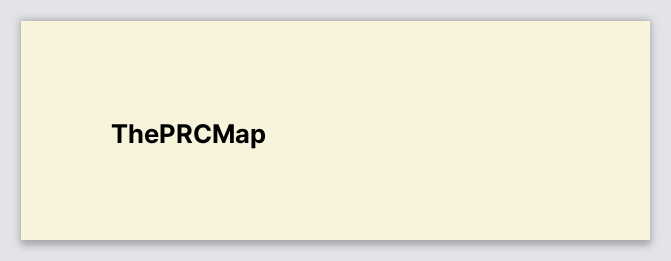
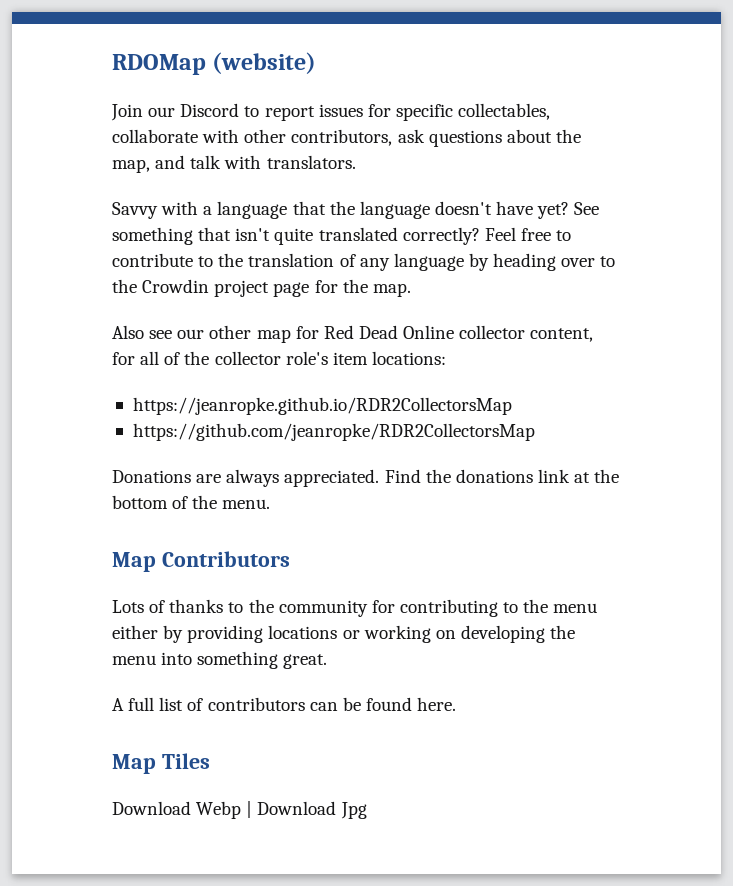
[111,124,266,149] ThePRCMap -> [112,52,317,75] [111,103,551,121] [112,129,581,147] [112,155,356,173] [112,201,600,219] [112,227,572,245] [112,253,616,271] [112,279,411,297] [112,325,594,343] [112,351,446,365] [132,397,512,415] [132,423,535,441] [112,469,620,487] [112,495,271,509] [112,551,290,572] [112,599,598,617] [112,625,576,643] [112,651,328,669] [112,697,457,711] [112,753,210,774] [112,801,367,819] RDOMap (website) // Join our Discord to report issues for specific collectables, collaborate with other contributors, ask questions about the map, and talk with translators. // Savvy with a language that the language doesn't have yet? See something that isn't quite translated correctly? Feel free to contribute to the translation of any language by heading over to the Crowdin project page for the map. // Also see our other map for Red Dead Online collector content, for all of the collector role's item locations: // https://jeanropke.github.io/RDR2CollectorsMap // https://github.com/jeanropke/RDR2CollectorsMap // Donations are always appreciated. Find the donations link at the bottom of the menu. // Map Contributors // Lots of thanks to the community for contributing to the menu either by providing locations or working on developing the menu into something great. // A full list of contributors can be found here. // Map Tiles // Download Webp | Download Jpg

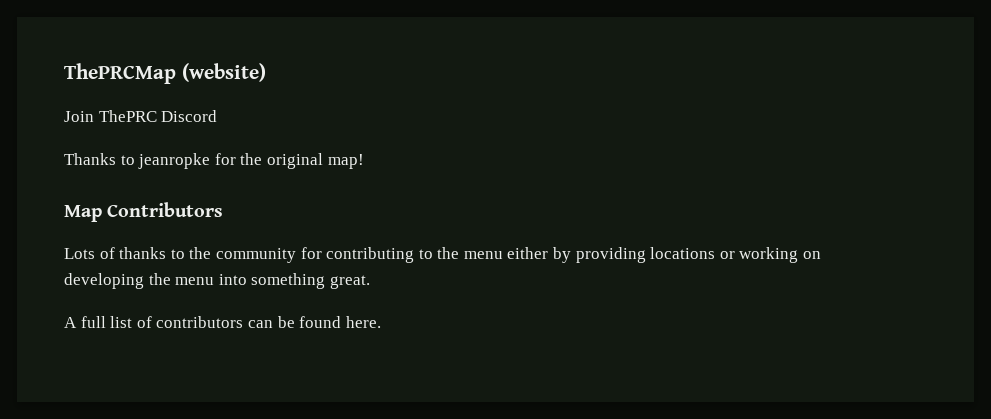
[112,54,206,75] RDOMap -> [64,63,176,84] ThePRCMap
[148,107,176,117] our -> [98,110,157,122] ThePRC
[244,103,551,121] [112,129,581,147] [112,155,356,173] [112,201,600,219] [112,227,572,245] [112,253,616,271] [112,279,411,297] [112,325,594,343] [112,351,446,365] [132,397,512,415] [132,423,535,441] [112,469,620,487] [112,495,271,509] to report issues for specific collectables, collaborate with other contributors, ask questions about the map, and talk with translators. // Savvy with a language that the language doesn't have yet? See something that isn't quite translated correctly? Feel free to contribute to the translation of any language by heading over to the Crowdin project page for the map. // Also see our other map for Red Dead Online collector content, for all of the collector role's item locations: // https://jeanropke.github.io/RDR2CollectorsMap // https://github.com/jeanropke/RDR2CollectorsMap // Donations are always appreciated. Find the donations link at the bottom of the menu. -> [64,153,364,169] // Thanks to jeanropke for the original map!
[112,753,210,774] [112,801,367,819] // Map Tiles // Download Webp | Download Jpg -> (381, 322) none

